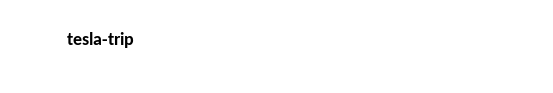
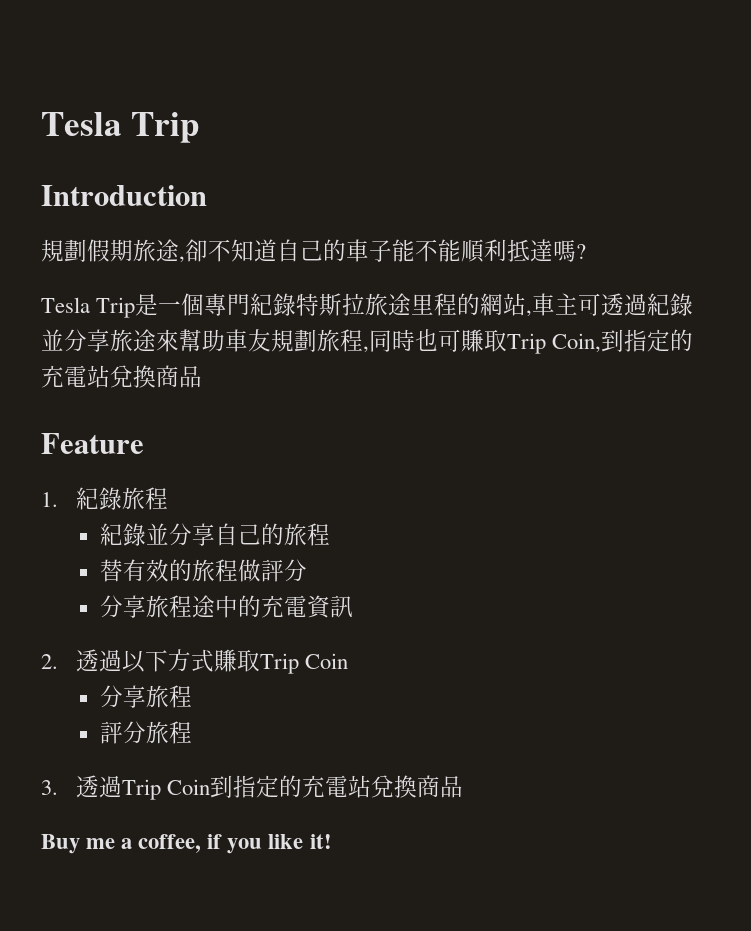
[67,32,134,48] tesla-trip -> [41,112,200,143] [41,185,207,206] [41,239,586,263] [41,293,694,318] [41,329,694,354] [41,365,202,388] [41,433,144,454] [41,487,168,510] [100,523,331,546] [100,559,308,582] [100,595,354,619] [41,649,348,674] [100,685,193,708] [100,721,193,744] [41,775,463,800] [41,834,332,854] Tesla Trip // Introduction // 規劃假期旅途,卻不知道自己的車子能不能順利抵達嗎? // Tesla Trip是一個專門紀錄特斯拉旅途里程的網站,車主可透過紀錄並分享旅途來幫助車友規劃旅程,同時也可賺取Trip Coin,到指定的充電站兌換商品 // Feature // 1.紀錄旅程 // 紀錄並分享自己的旅程 // 替有效的旅程做評分 // 分享旅程途中的充電資訊 // 2.透過以下方式賺取Trip Coin // 分享旅程 // 評分旅程 // 3.透過Trip Coin到指定的充電站兌換商品 // Buy me a coffee, if you like it!

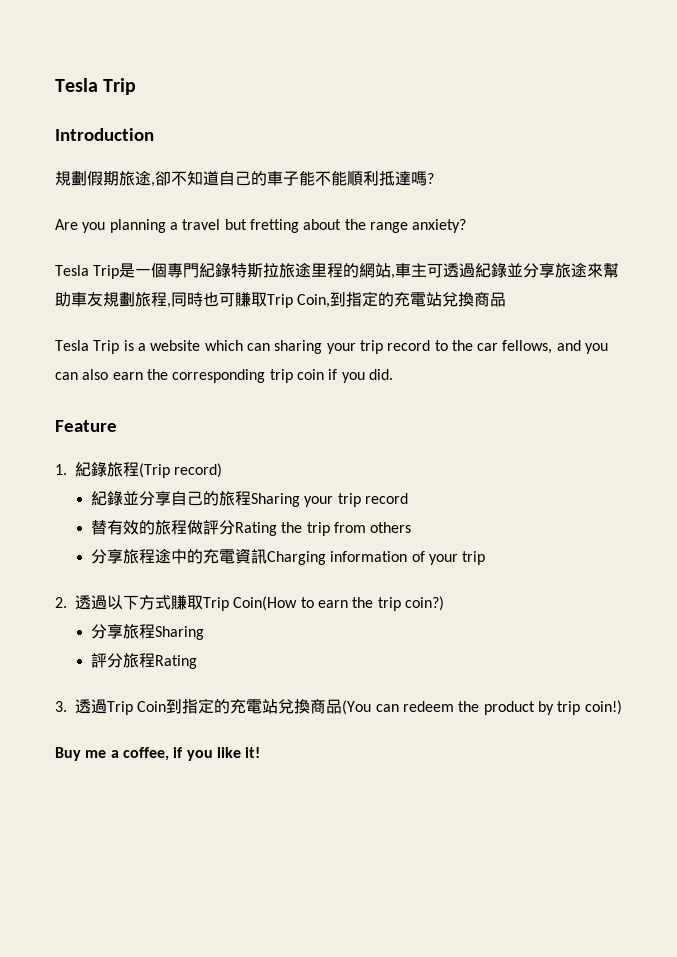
(586, 251) none -> [55,219,467,233] // Are you planning a travel but fretting about the range anxiety?
(202, 377) none -> [55,340,609,354] [55,369,393,383] // Tesla Trip is a website which can sharing your trip record to the car fellows, and you can also earn the corresponding trip coin if you did.
(168, 498) none -> [139,463,223,478] (Trip record)
(331, 534) none -> [251,493,409,507] Sharing your trip record
(308, 570) none -> [235,522,412,536] Rating the trip from others
(354, 606) none -> [267,551,486,565] Charging information of your trip
[304,653,348,669] [100,685,193,708] Coin // 分享旅程 -> [233,596,444,611] [91,624,205,640] Coin(How to earn the trip coin?) // 分享旅程Sharing
(193, 732) none -> [155,655,198,669] Rating
(463, 787) none -> [342,700,622,715] (You can redeem the product by trip coin!)

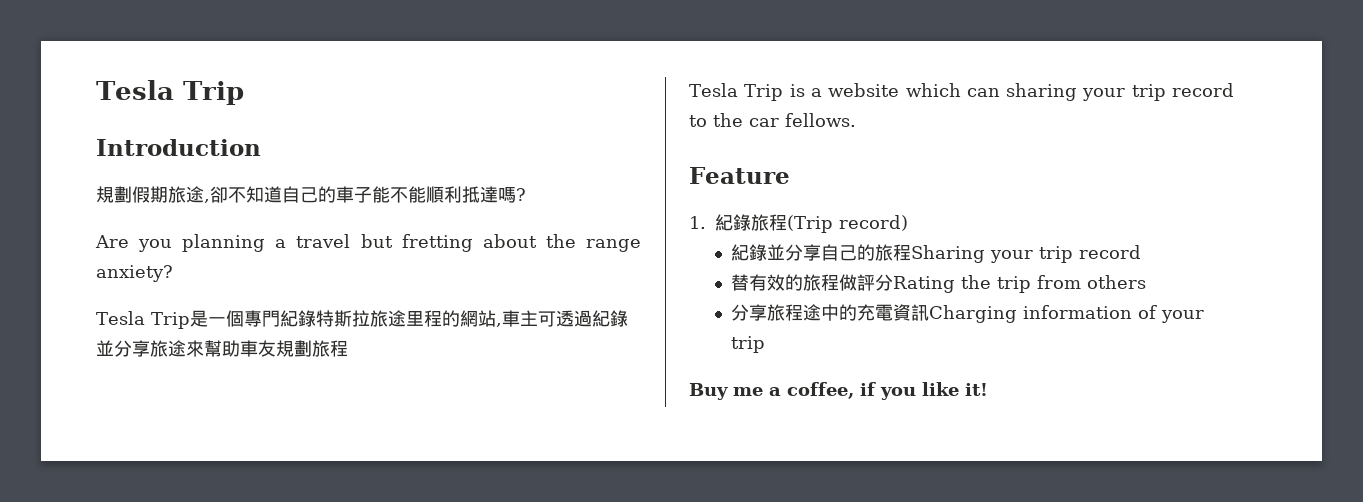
[167,291,507,308] ,同時也可賺取Trip Coin,到指定的充電站兌換商品 -> (348, 348) none
[502,340,609,354] [55,369,393,383] fellows, and you can also earn the corresponding trip coin if you did. -> [785,113,856,127] fellows.
[55,595,444,611] [91,624,205,640] [91,653,198,669] [55,698,622,715] // 2.透過以下方式賺取Trip Coin(How to earn the trip coin?) // 分享旅程Sharing // 評分旅程Rating // 3.透過Trip Coin到指定的充電站兌換商品(You can redeem the product by trip coin!) -> (766, 344) none

